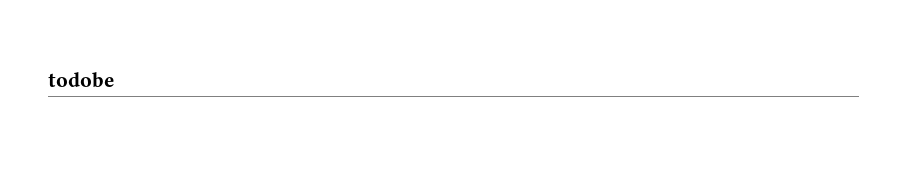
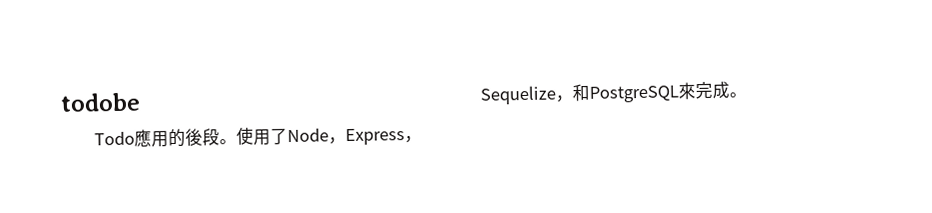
(115, 80) none -> [93,127,422,148] [480,81,747,105] // Todo應用的後段。使用了Node，Express，Sequelize，和PostgreSQL來完成。

